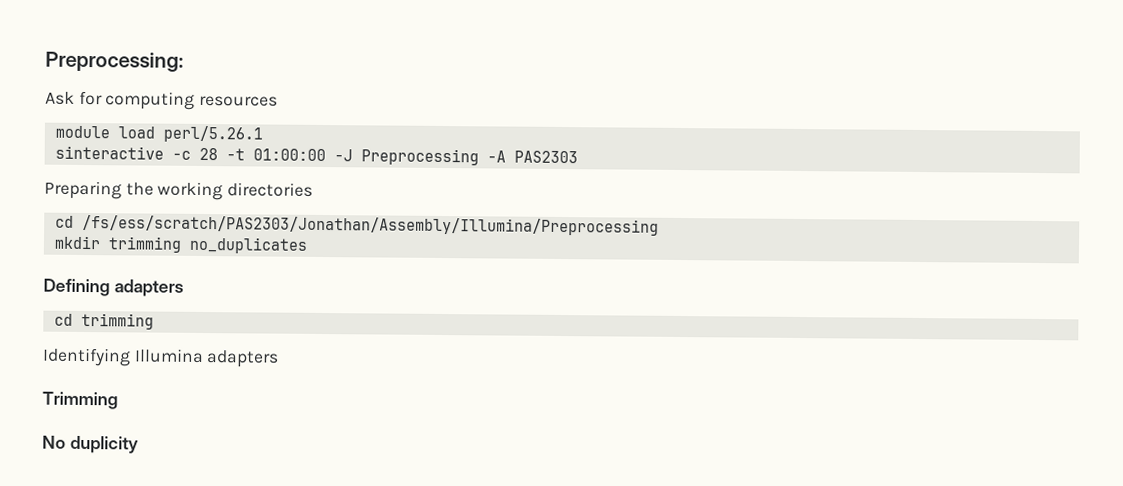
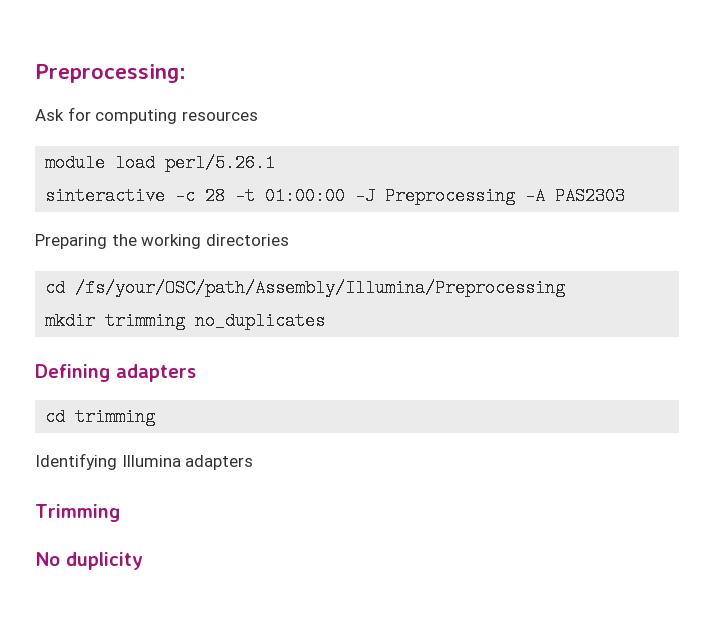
[81,214,659,236] /fs/ess/scratch/PAS2303/Jonathan/Assembly/Illumina/Preprocessing -> [75,279,566,297] /fs/your/OSC/path/Assembly/Illumina/Preprocessing

